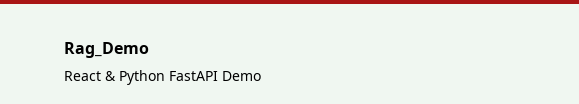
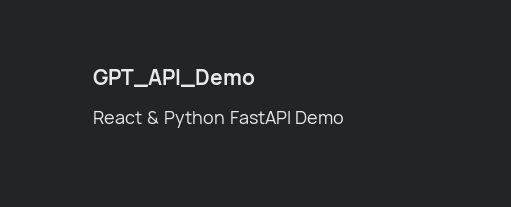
[64,42,149,58] Rag_Demo -> [93,69,255,87] GPT_API_Demo

